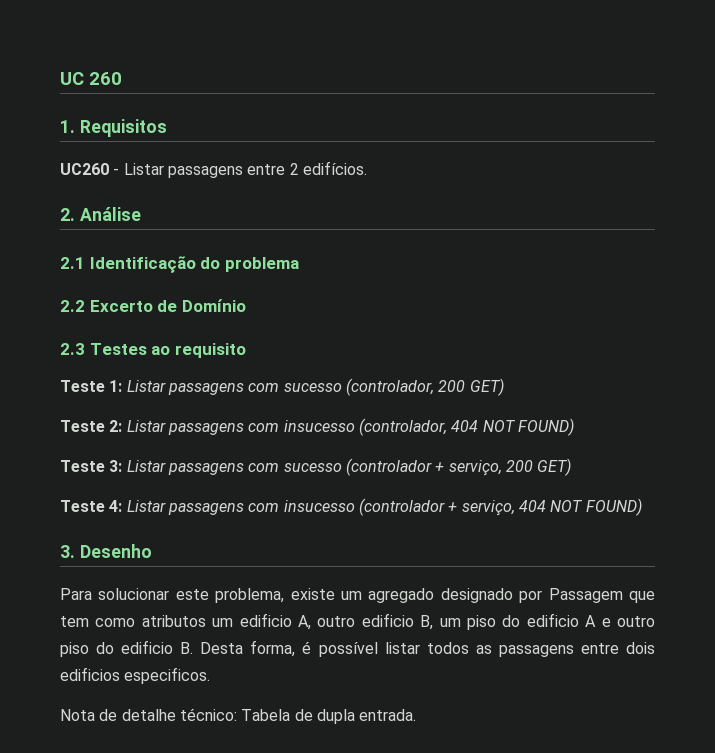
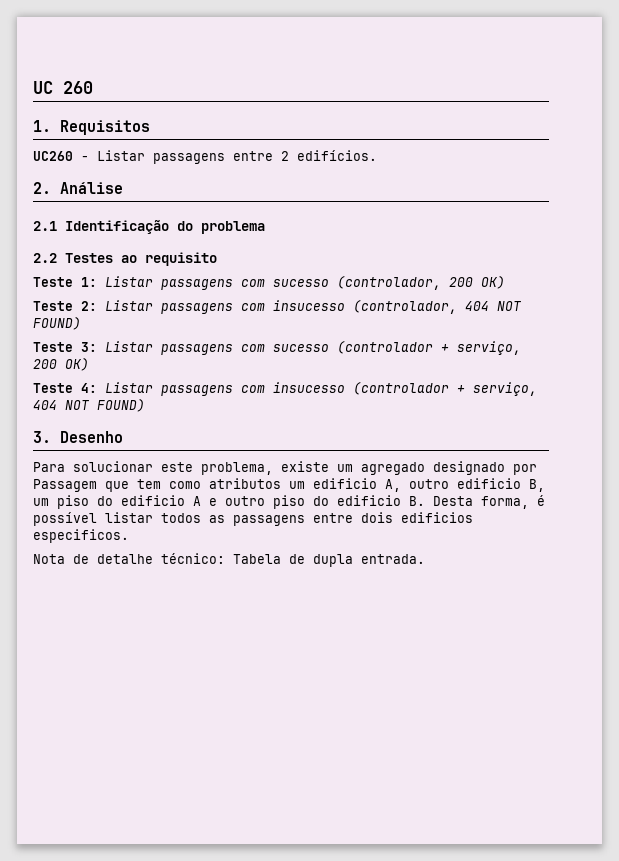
[89,299,246,312] [60,343,85,355] Excerto de Domínio // 2.3 -> (57, 258) none
[469,378,504,396] GET) -> [481,276,505,289] OK)
[537,458,572,476] GET) -> [65,358,89,371] OK)

